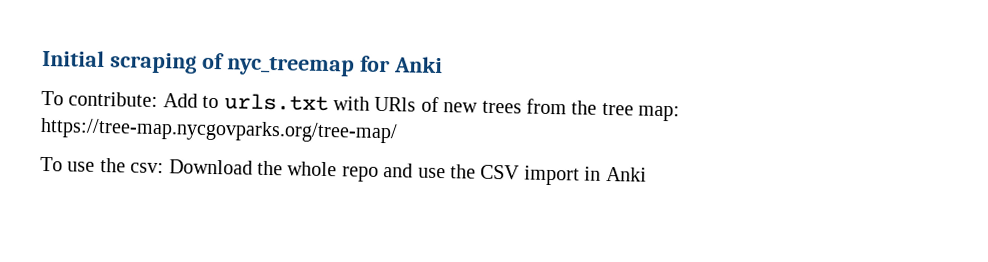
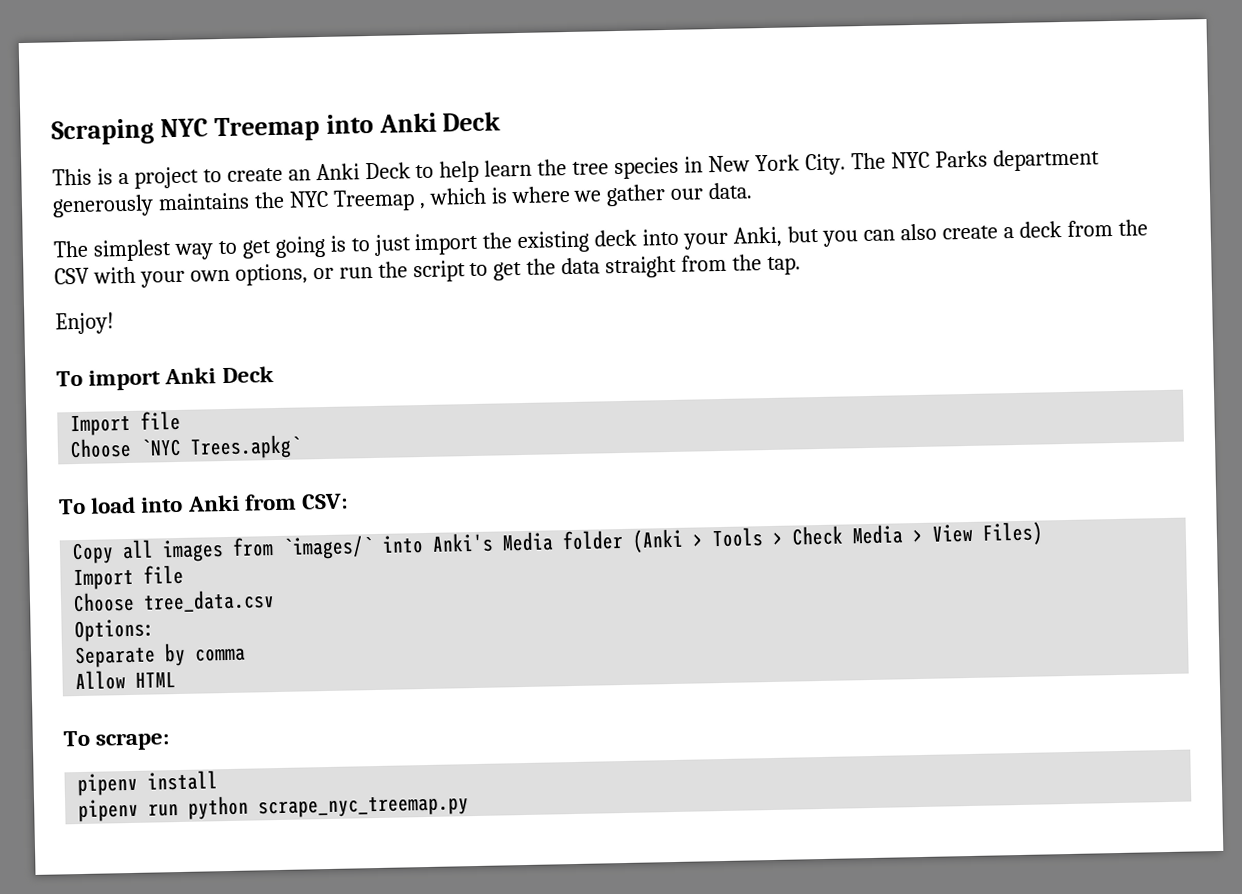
[42,49,443,77] [41,90,681,122] [40,117,398,144] [40,156,647,186] Initial scraping of nyc_treemap for Anki // To contribute: Add to urls.txt with URls of new trees from the tree map: https://tree-map.nycgovparks.org/tree-map/ // To use the csv: Download the whole repo and use the CSV import in Anki -> [51,111,502,146] [52,148,1100,189] [52,182,753,218] [53,219,1148,262] [54,254,802,288] [55,312,114,335] [56,366,274,391] [70,410,182,437] [70,434,303,460] [58,493,349,515] [72,521,1045,565] [73,564,185,591] [73,589,276,613] [74,618,156,643] [74,642,247,669] [75,670,177,691] [63,730,171,751] [77,770,219,797] [78,795,470,823] Scraping NYC Treemap into Anki Deck // This is a project to create an Anki Deck to help learn the tree species in New York City. The NYC Parks department generously maintains the NYC Treemap , which is where we gather our data. // The simplest way to get going is to just import the existing deck into your Anki, but you can also create a deck from the CSV with your own options, or run the script to get the data straight from the tap. // Enjoy! // To import Anki Deck // Import file // Choose `NYC Trees.apkg` // To load into Anki from CSV: // Copy all images from `images/` into Anki's Media folder (Anki > Tools > Check Media > View Files) // Import file // Choose tree_data.csv // Options: // Separate by comma // Allow HTML // To scrape: // pipenv install // pipenv run python scrape_nyc_treemap.py

